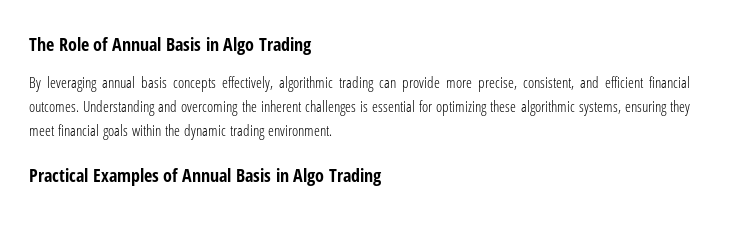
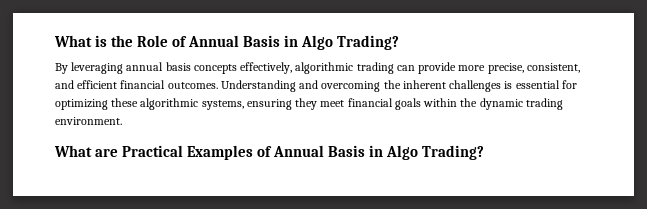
[29,37,54,51] The -> [54,35,134,47] What is the
[259,37,313,55] Trading -> [337,35,400,50] Trading?
(333, 130) none -> [54,145,119,157] What are
[329,168,383,186] Trading -> [422,145,485,160] Trading?

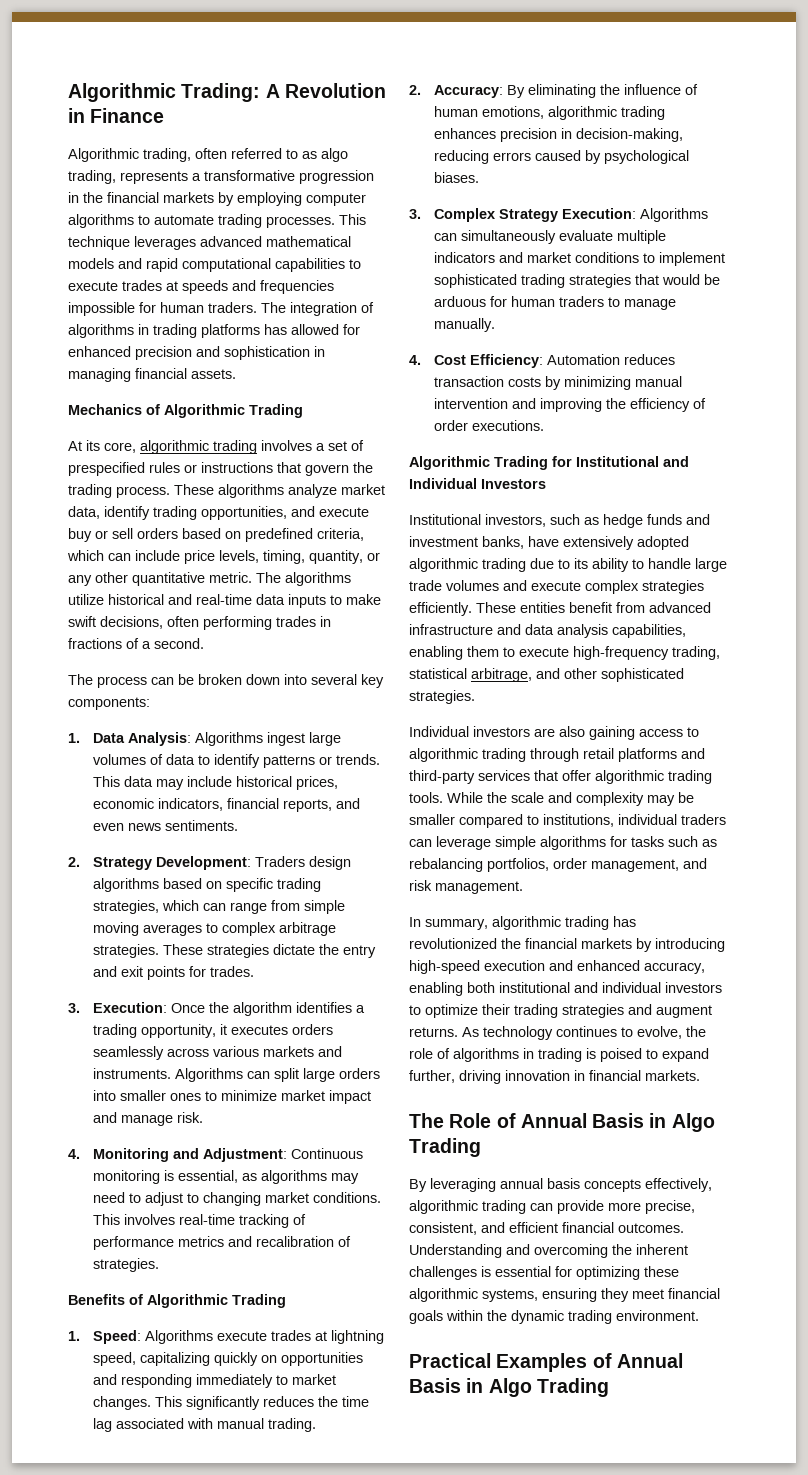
[54,35,134,47] What is the -> [68,83,386,102] [68,108,165,123] [68,148,348,162] [68,170,374,184] [68,192,366,206] [68,214,366,228] [68,236,351,250] [68,258,361,272] [68,280,334,294] [68,302,374,316] [68,324,360,338] [68,346,325,360] [68,368,236,382] [68,404,303,418] [68,440,364,454] [68,462,373,476] [68,484,385,498] [68,506,369,520] [68,528,364,542] [67,550,380,564] [68,572,351,586] [68,594,381,608] [68,616,331,630] [68,638,204,649] [68,674,384,688] [68,697,150,710] [68,732,341,746] [92,754,380,768] [92,776,338,790] [92,798,360,812] [92,820,238,831] [68,856,351,870] [92,878,321,892] [92,900,345,914] [92,922,336,936] [92,944,376,958] [92,966,254,980] [68,1002,365,1016] [92,1024,333,1038] [92,1046,342,1060] [92,1068,380,1082] [92,1090,371,1104] [92,1112,203,1126] [68,1148,363,1162] [92,1170,359,1184] [92,1192,381,1206] [92,1214,306,1228] [92,1236,351,1250] [92,1258,159,1272] [68,1294,286,1308] [68,1330,384,1344] [92,1352,363,1366] [92,1374,336,1388] [92,1396,369,1410] [92,1418,316,1432] [409,84,698,98] [433,106,665,120] [433,128,683,142] [433,150,689,164] [433,172,479,183] [409,208,708,222] [433,230,666,244] [433,252,725,266] [433,274,720,288] [433,296,676,310] [433,318,495,332] [409,354,675,368] [433,376,682,390] [433,398,706,412] [433,420,544,431] [409,456,689,470] [409,478,546,489] [409,514,710,528] [409,536,689,550] [409,558,727,572] [409,580,704,594] [409,602,711,616] [409,624,686,638] [409,646,720,660] [409,668,684,682] [409,690,475,704] [409,726,699,740] [409,748,705,762] [409,770,712,784] [409,792,694,806] [409,814,726,828] [409,836,717,850] [409,858,707,872] [409,880,523,894] [409,916,636,930] [409,938,725,952] [409,960,705,974] [409,982,722,996] [409,1004,712,1018] [409,1026,706,1040] [409,1048,709,1062] [409,1070,700,1084] [409,1113,444,1128] Algorithmic Trading: A Revolution in Finance // Algorithmic trading, often referred to as algo trading, represents a transformative progression in the financial markets by employing computer algorithms to automate trading processes. This technique leverages advanced mathematical models and rapid computational capabilities to execute trades at speeds and frequencies impossible for human traders. The integration of algorithms in trading platforms has allowed for enhanced precision and sophistication in managing financial assets. // Mechanics of Algorithmic Trading // At its core, algorithmic trading involves a set of prespecified rules or instructions that govern the trading process. These algorithms analyze market data, identify trading opportunities, and execute buy or sell orders based on predefined criteria, which can include price levels, timing, quantity, or any other quantitative metric. The algorithms utilize historical and real-time data inputs to make swift decisions, often performing trades in fractions of a second. // The process can be broken down into several key components: // 1. Data Analysis: Algorithms ingest large volumes of data to identify patterns or trends. This data may include historical prices, economic indicators, financial reports, and even news sentiments. // 2. Strategy Development: Traders design algorithms based on specific trading strategies, which can range from simple moving averages to complex arbitrage strategies. These strategies dictate the entry and exit points for trades. // 3. Execution: Once the algorithm identifies a trading opportunity, it executes orders seamlessly across various markets and instruments. Algorithms can split large orders into smaller ones to minimize market impact and manage risk. // 4. Monitoring and Adjustment: Continuous monitoring is essential, as algorithms may need to adjust to changing market conditions. This involves real-time tracking of performance metrics and recalibration of strategies. // Benefits of Algorithmic Trading // 1. Speed: Algorithms execute trades at lightning speed, capitalizing quickly on opportunities and responding immediately to market changes. This significantly reduces the time lag associated with manual trading. // 2. Accuracy: By eliminating the influence of human emotions, algorithmic trading enhances precision in decision-making, reducing errors caused by psychological biases. // 3. Complex Strategy Execution: Algorithms can simultaneously evaluate multiple indicators and market conditions to implement sophisticated trading strategies that would be arduous for human traders to manage manually. // 4. Cost Efficiency: Automation reduces transaction costs by minimizing manual intervention and improving the efficiency of order executions. // Algorithmic Trading for Institutional and Individual Investors // Institutional investors, such as hedge funds and investment banks, have extensively adopted algorithmic trading due to its ability to handle large trade volumes and execute complex strategies efficiently. These entities benefit from advanced infrastructure and data analysis capabilities, enabling them to execute high-frequency trading, statistical arbitrage, and other sophisticated strategies. // Individual investors are also gaining access to algorithmic trading through retail platforms and third-party services that offer algorithmic trading tools. While the scale and complexity may be smaller compared to institutions, individual traders can leverage simple algorithms for tasks such as rebalancing portfolios, order management, and risk management. // In summary, algorithmic trading has revolutionized the financial markets by introducing high-speed execution and enhanced accuracy, enabling both institutional and individual investors to optimize their trading strategies and augment returns. As technology continues to evolve, the role of algorithms in trading is poised to expand further, driving innovation in financial markets. // The
[337,35,400,50] Trading? -> [409,1138,481,1157] Trading
[54,145,119,157] What are -> (699, 1315) none
[422,145,485,160] Trading? -> [536,1378,609,1397] Trading

